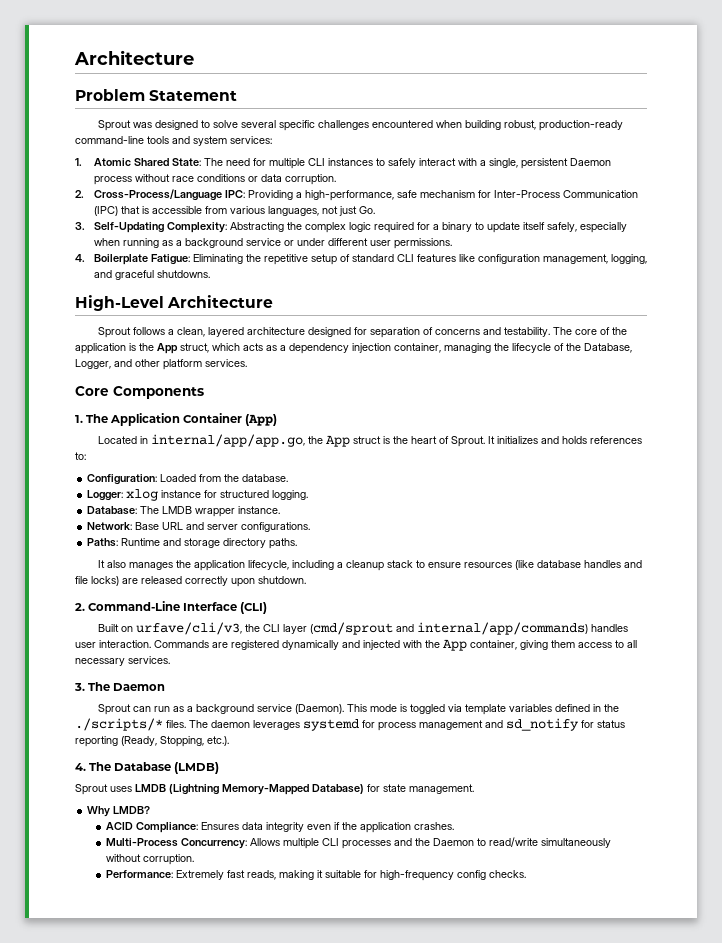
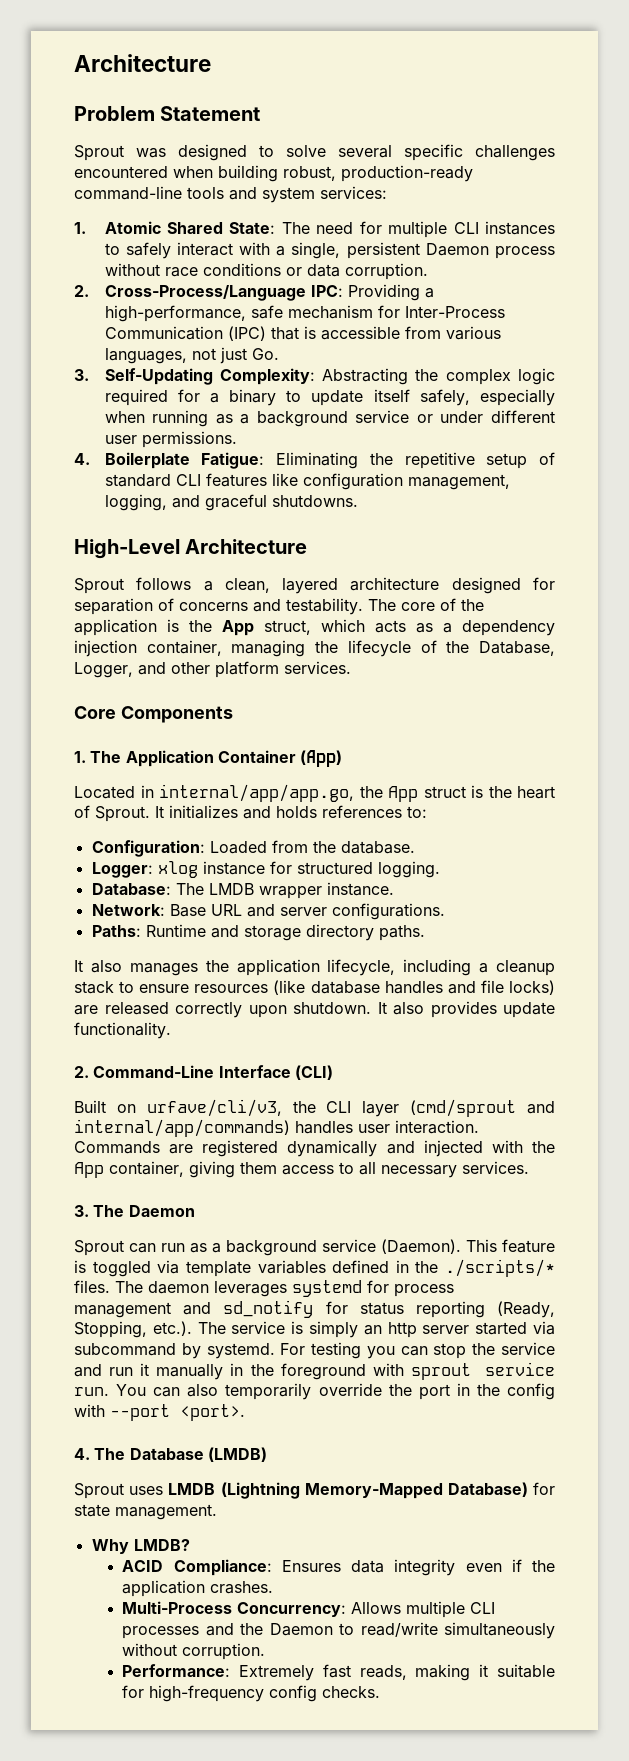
(306, 580) none -> [377,1001,555,1018] [74,1022,171,1039] It also provides update functionality.
[369,704,397,712] mode -> [502,1239,555,1253] feature
(229, 741) none -> [197,1321,555,1338] [74,1342,555,1359] [74,1362,555,1380] [74,1383,556,1400] [74,1404,245,1421] The service is simply an http server started via subcommand by systemd. For testing you can stop the service and run it manually in the foreground with sprout service run. You can also temporarily override the port in the config with --port <port>.

